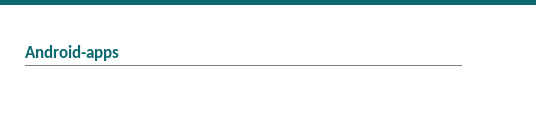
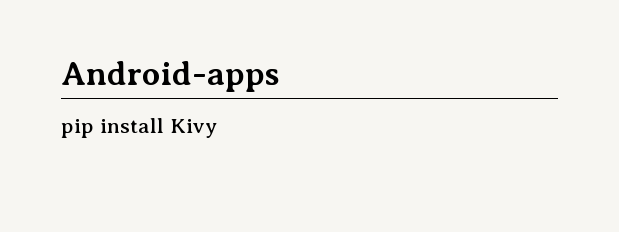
(119, 53) none -> [61,118,217,138] // pip install Kivy

